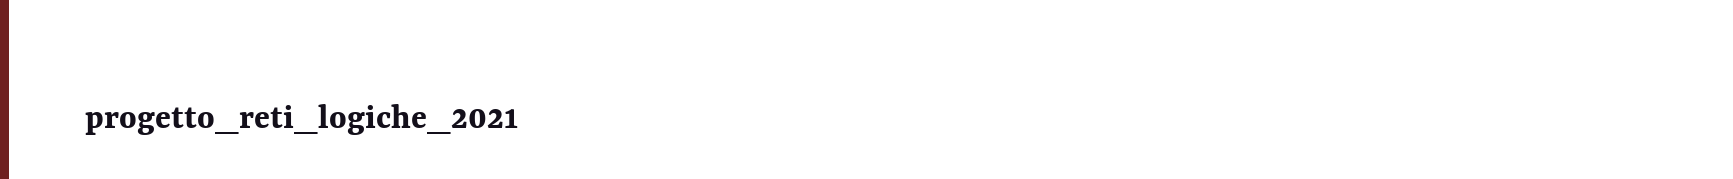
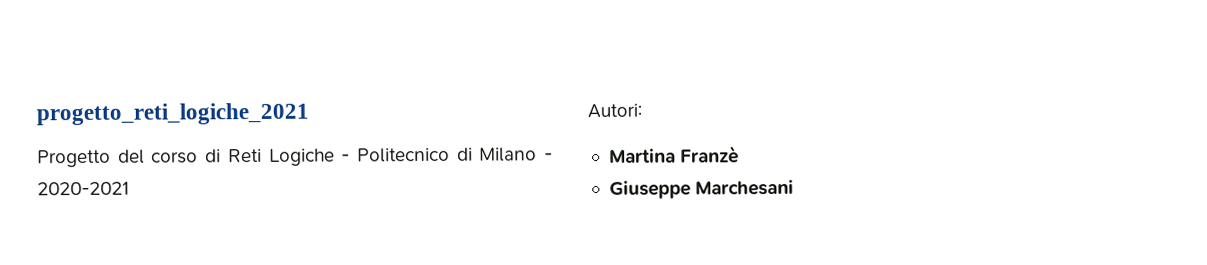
(518, 119) none -> [37,147,553,168] [37,181,129,196] [587,103,642,119] [608,145,740,164] [608,179,795,199] // Progetto del corso di Reti Logiche - Politecnico di Milano - 2020-2021 // Autori: // Martina Franzè // Giuseppe Marchesani

